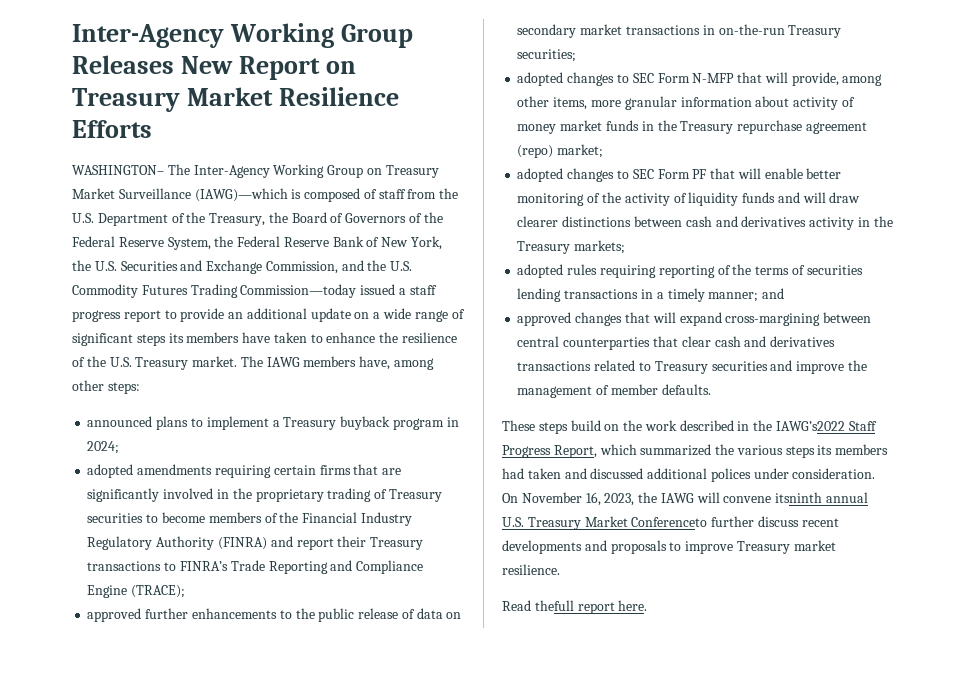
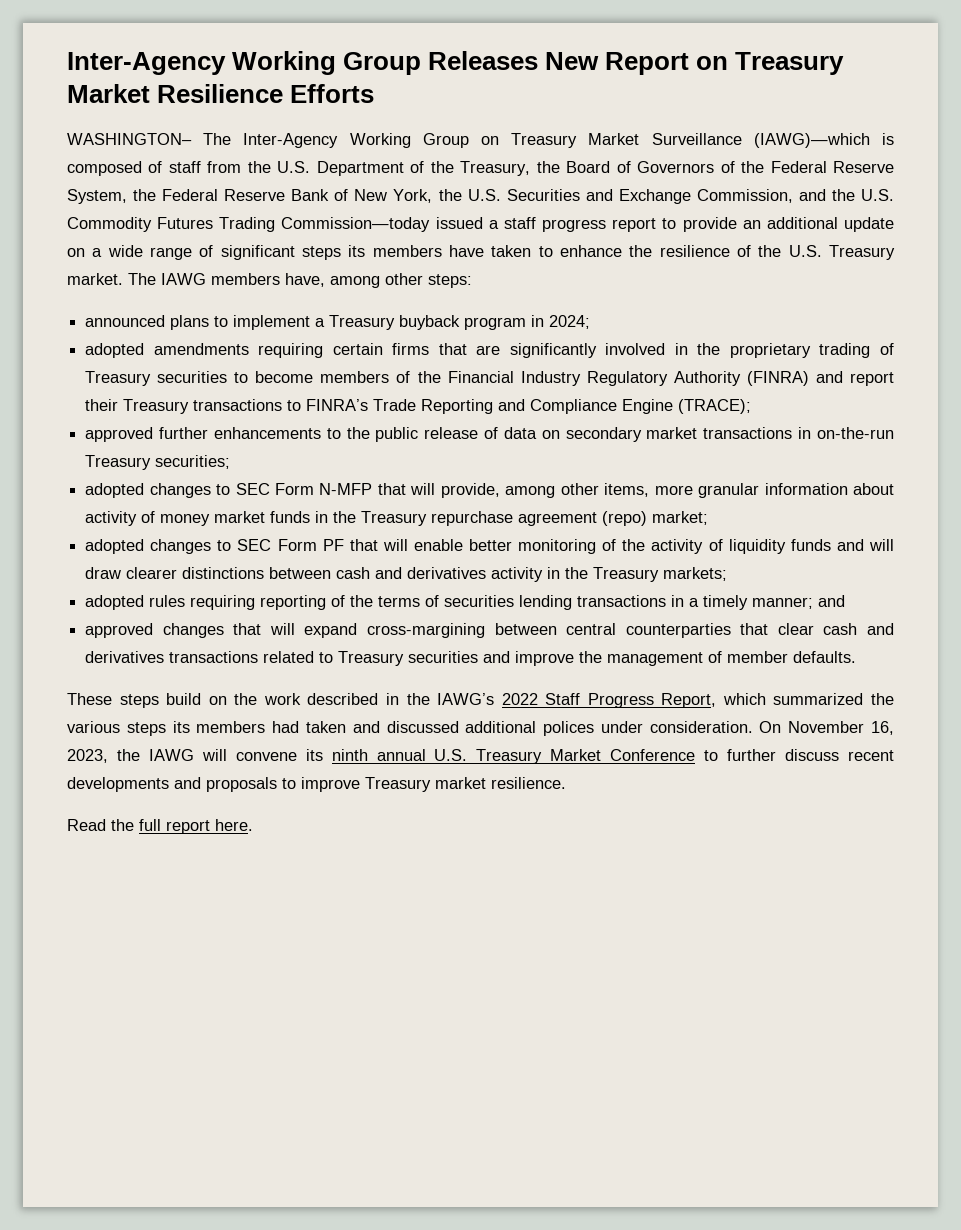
[776,421,846,431] IAWG’s2022 -> [437,693,538,705] IAWG’s 2022
[775,492,823,503] itsninth -> [305,749,368,761] its ninth
[631,517,708,527] Conferenceto -> [610,749,719,761] Conference to
[534,600,574,611] thefull -> [111,819,161,831] the full

